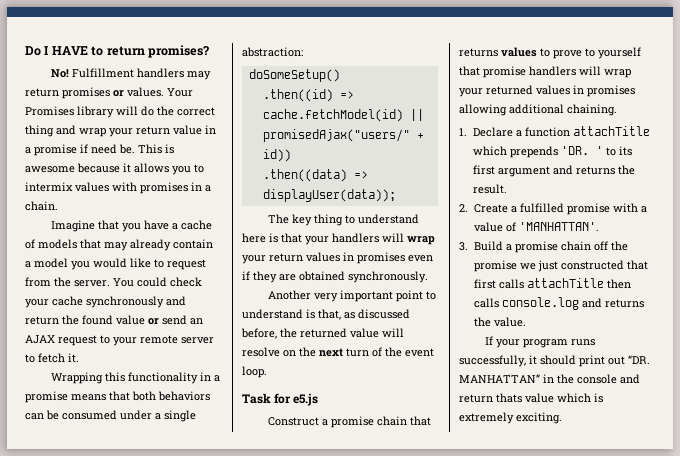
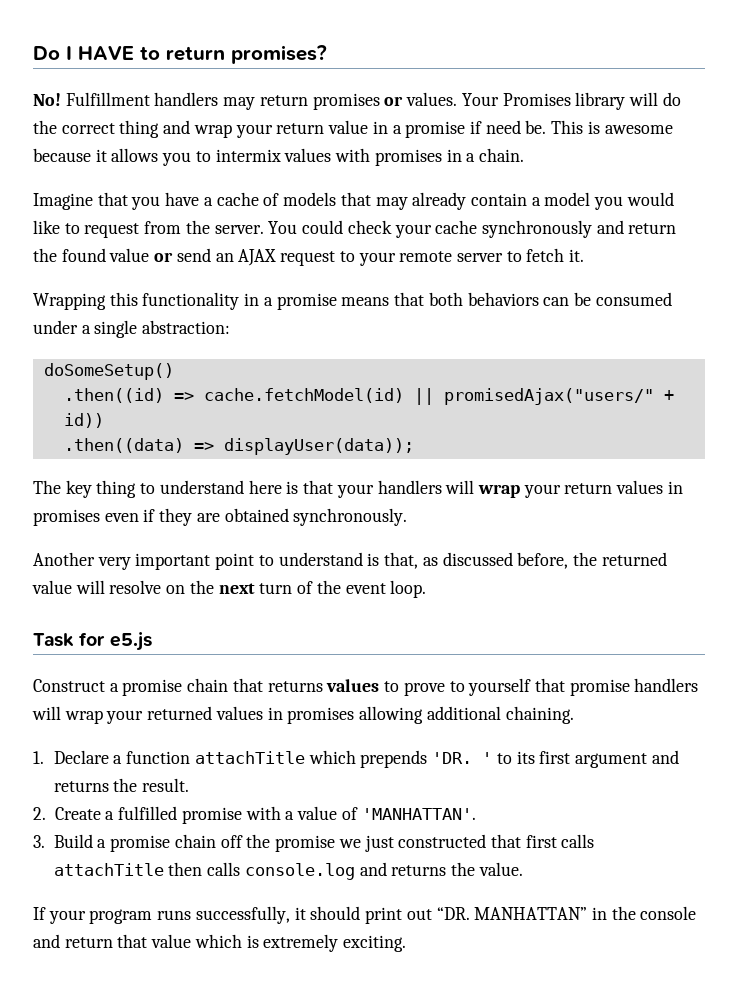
[496,393,522,403] thats -> [117,934,148,948] that

